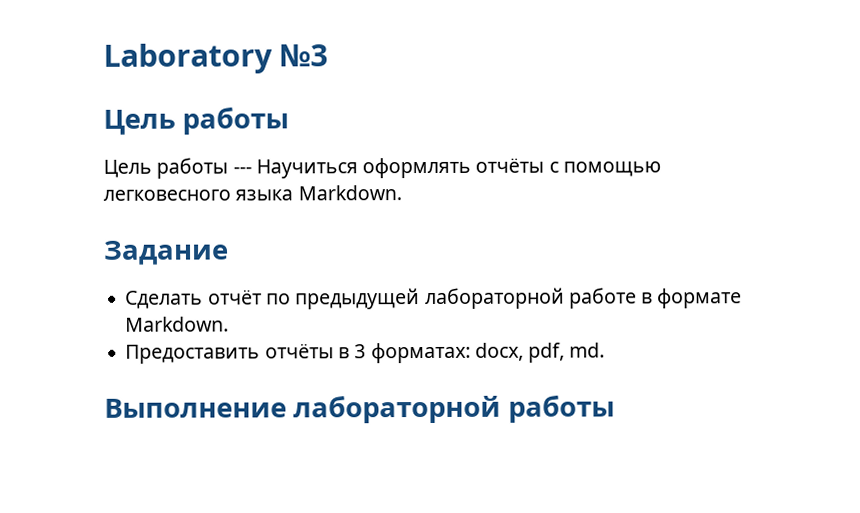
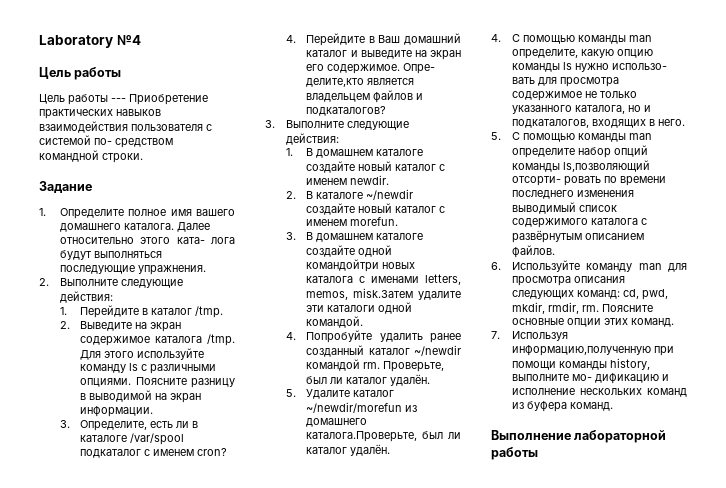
[279,44,329,67] №3 -> [116,35,141,45] №4
[255,157,661,179] [103,185,402,201] [103,240,229,265] [125,287,743,310] [125,316,230,332] [125,342,606,364] Научиться оформлять отчёты с помощью легковесного языка Markdown. // Задание // Сделать отчёт по предыдущей лабораторной работе в формате Markdown. // Предоставить отчёты в 3 форматах: docx, pdf, md. -> [129,94,208,105] [39,109,161,119] [39,121,212,133] [39,135,173,148] [39,150,143,163] [39,181,92,193] [39,208,235,219] [59,222,210,232] [59,237,235,244] [59,250,162,260] [59,265,206,275] [39,278,183,288] [59,291,113,303] [59,305,224,318] [59,321,182,332] [80,334,235,346] [80,348,205,360] [80,363,217,374] [80,377,235,388] [80,390,202,403] [80,406,154,417] [59,420,199,431] [80,433,185,445] [80,448,228,458] [285,33,461,46] [306,50,461,60] [306,63,436,74] [306,78,415,87] [306,90,424,103] [306,106,387,116] [265,120,409,130] [285,133,339,145] [285,148,424,158] [306,161,446,173] [306,175,390,185] [285,189,414,200] [306,203,446,215] [306,217,399,226] [285,232,424,242] [306,245,393,257] [306,259,416,272] [306,274,461,285] [306,288,461,300] [306,302,413,314] [306,316,364,328] [285,330,461,343] [306,345,461,357] [306,359,445,372] [306,374,431,386] [285,389,395,399] [306,402,418,413] [306,418,368,427] [306,431,461,442] [306,444,391,456] [491,34,652,44] [511,49,653,59] [511,62,667,72] [511,77,619,87] [511,91,637,101] [511,105,651,114] [511,119,685,128] [491,132,652,142] [511,145,648,158] [511,160,650,172] [511,176,666,186] [511,190,634,199] [511,202,617,214] [511,218,647,228] [511,230,644,243] [511,245,555,258] [491,260,687,272] [511,276,625,286] [511,289,668,300] [511,302,653,314] [511,318,674,327] [491,331,568,341] [511,345,674,356] [511,358,650,370] [511,373,669,384] [511,388,687,397] [511,401,613,412] Приобретение практических навыков взаимодействия пользователя с системой по- средством командной строки. // Задание // 1. Определите полное имя вашего домашнего каталога. Далее относительно этого ката- лога будут выполняться последующие упражнения. // 2. Выполните следующие действия: // 1. Перейдите в каталог /tmp. // 2. Выведите на экран содержимое каталога /tmp. Для этого используйте команду ls с различными опциями. Поясните разницу в выводимой на экран информации. // 3. Определите, есть ли в каталоге /var/spool подкаталог с именем cron? // 4. Перейдите в Ваш домашний каталог и выведите на экран его содержимое. Опре- делите,кто является владельцем файлов и подкаталогов? // 3. Выполните следующие действия: // 1. В домашнем каталоге создайте новый каталог с именем newdir. // 2. В каталоге ~/newdir создайте новый каталог с именем morefun. // 3. В домашнем каталоге создайте одной командойтри новых каталога с именами letters, memos, misk.Затем удалите эти каталоги одной командой. // 4. Попробуйте удалить ранее созданный каталог ~/newdir командой rm. Проверьте, был ли каталог удалён. // 5. Удалите каталог ~/newdir/morefun из домашнего каталога.Проверьте, был ли каталог удалён. // 4. С помощью команды man определите, какую опцию команды ls нужно использо- вать для просмотра содержимое не только указанного каталога, но и подкаталогов, входящих в него. // 5. С помощью команды man определите набор опций команды ls,позволяющий отсорти- ровать по времени последнего изменения выводимый список содержимого каталога с развёрнутым описанием файлов. // 6. Используйте команду man для просмотра описания следующих команд: cd, pwd, mkdir, rmdir, rm. Поясните основные опции этих команд. // 7. Используя информацию,полученную при помощи команды history, выполните мо- дификацию и исполнение нескольких команд из буфера команд.

